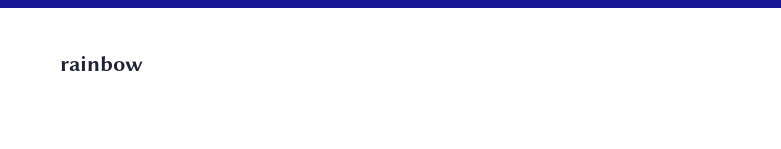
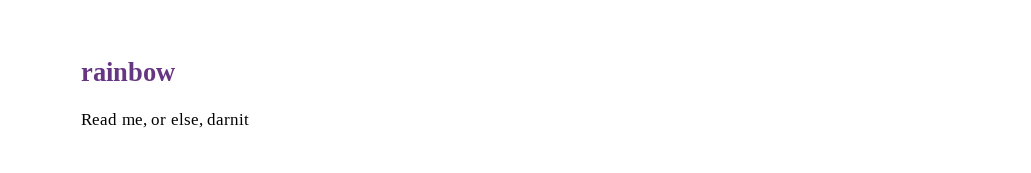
(143, 63) none -> [81,113,250,128] // Read me, or else, darnit

